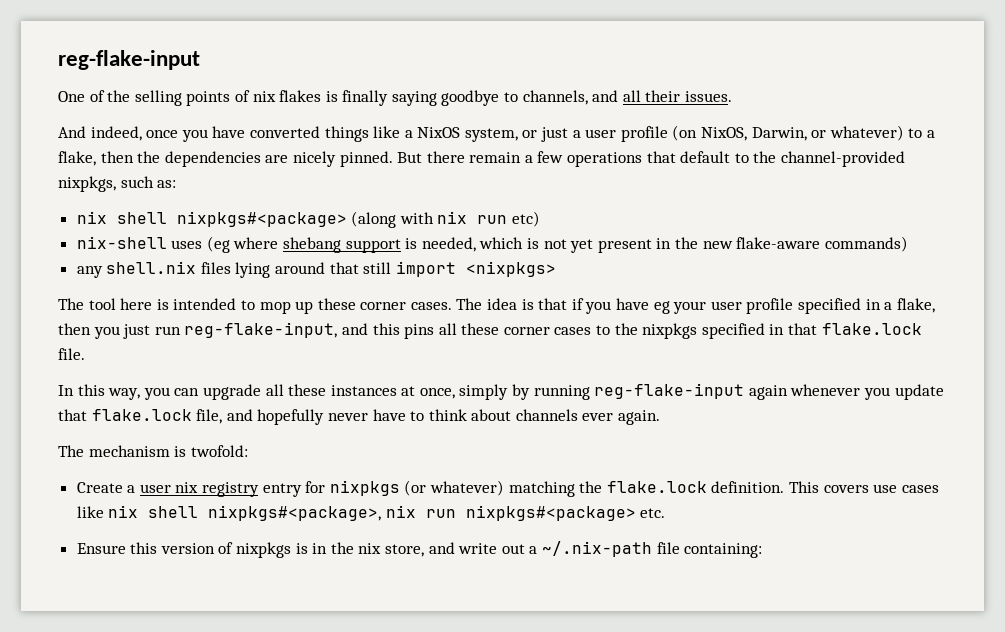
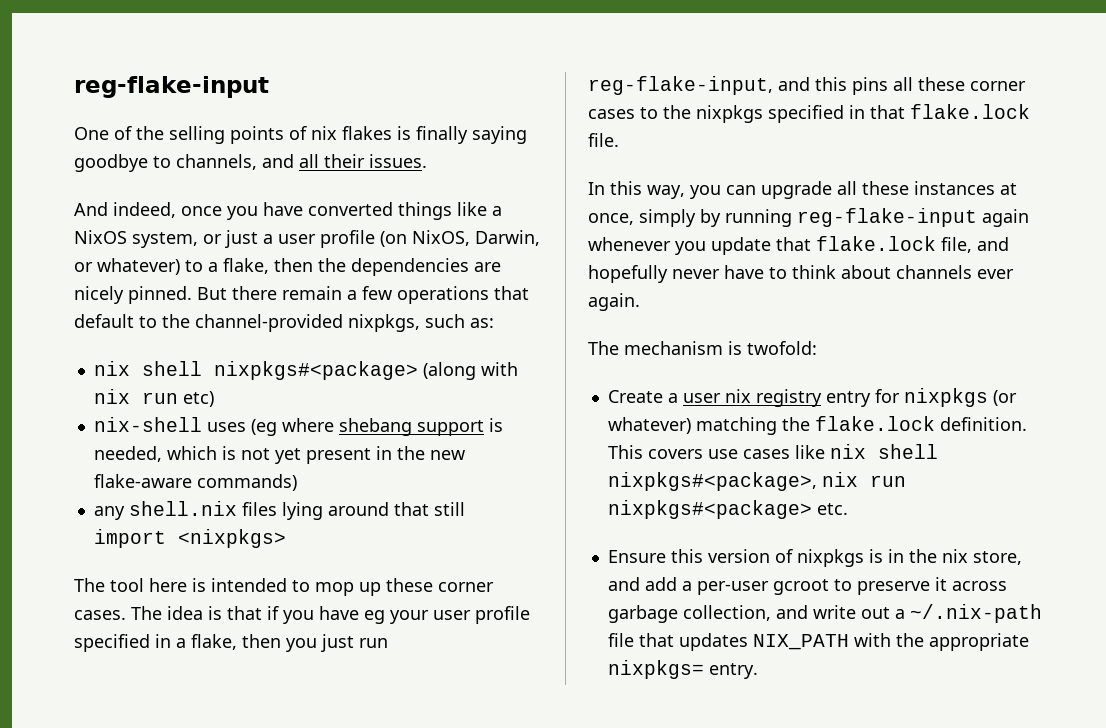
(455, 548) none -> [644,577,1007,595] [607,605,808,623] add a per-user gcroot to preserve it across garbage collection, and
[684,543,763,558] containing: -> [638,633,1029,651] [607,660,758,679] that updates NIX_PATH with the appropriate nixpkgs= entry.

